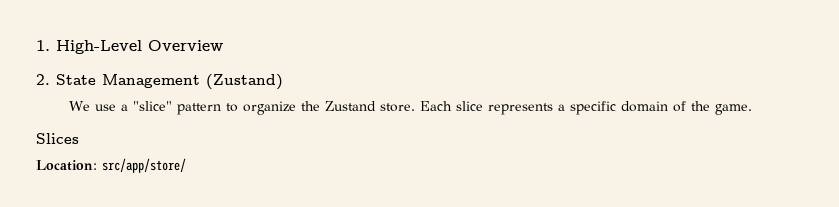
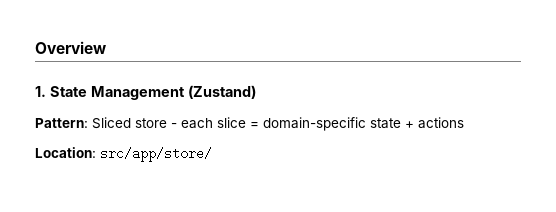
[36,40,142,54] 1. High-Level -> (35, 47) none
[36,74,50,85] 2. -> [35,86,46,97] 1.
[69,101,753,115] [36,133,79,144] We use a "slice" pattern to organize the Zustand store. Each slice represents a specific domain of the game. // Slices -> [35,117,464,131] Pattern: Sliced store - each slice = domain-specific state + actions

